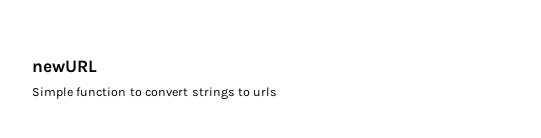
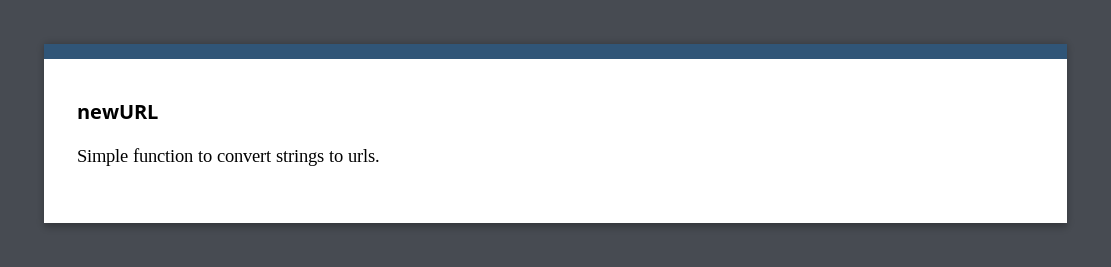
[253,87,278,97] urls -> [348,149,380,162] urls.

